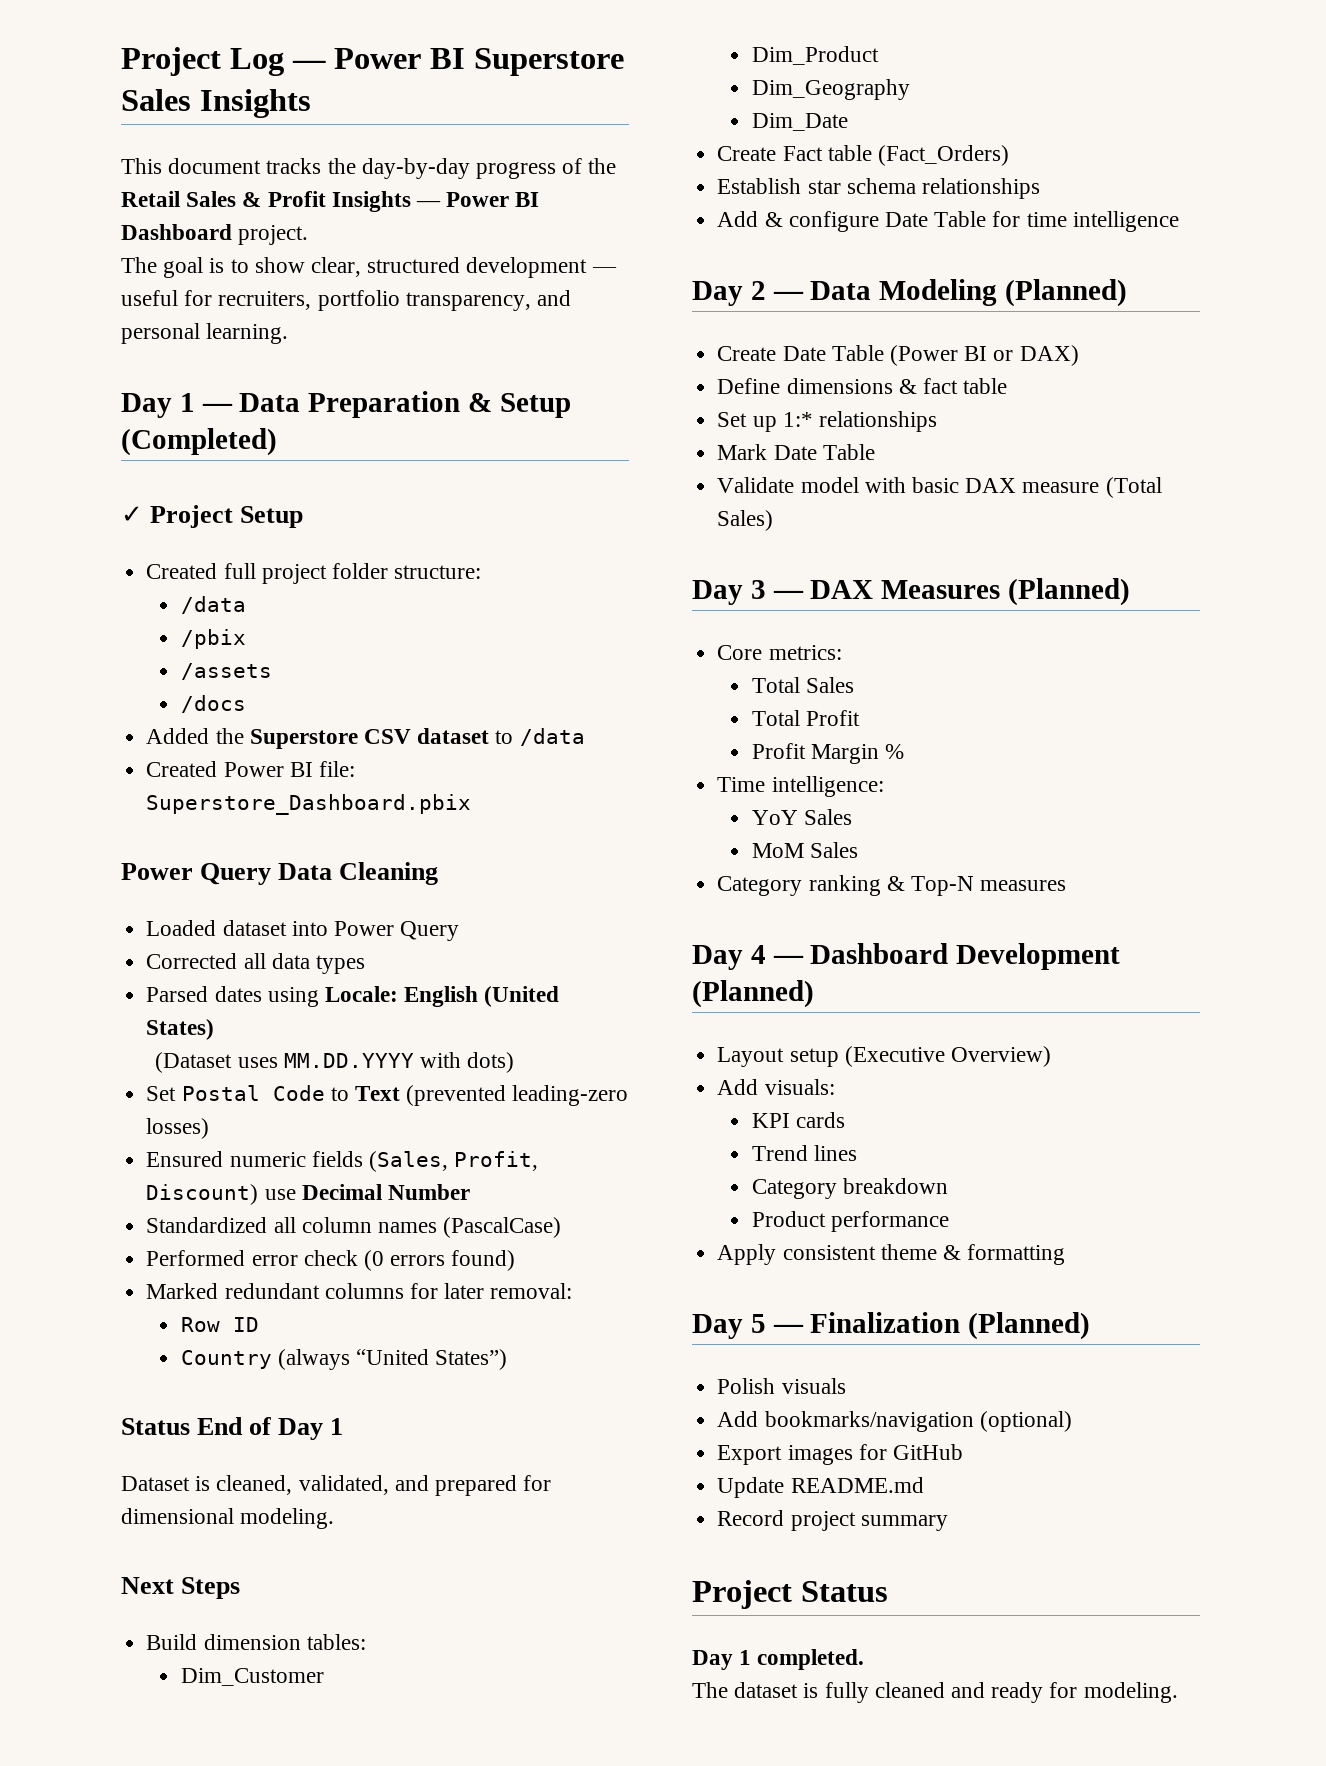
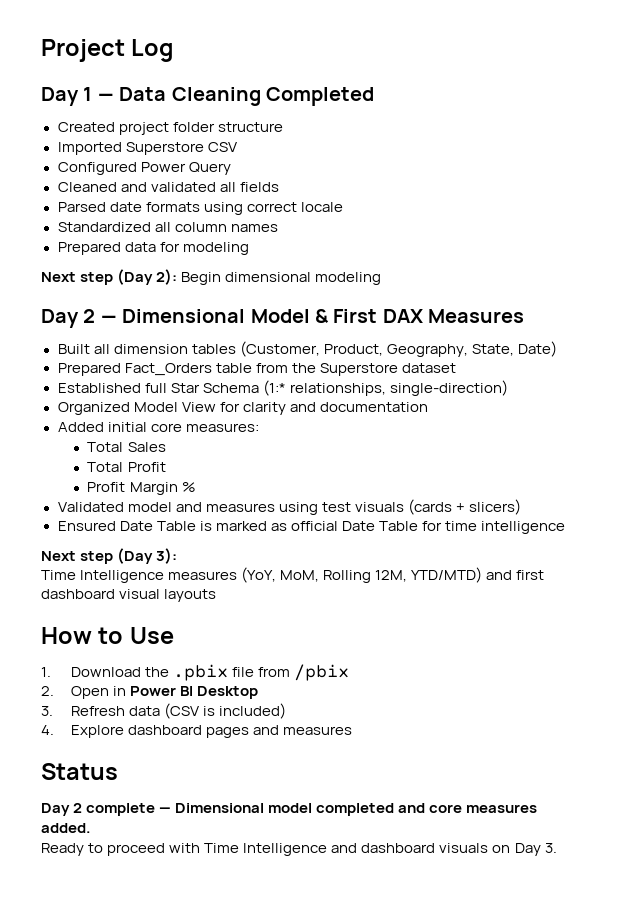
[291,48,624,76] [121,89,311,118] [121,158,617,179] [121,191,540,212] [121,224,309,245] [121,257,617,278] [121,290,572,311] [121,323,289,344] [121,391,571,418] [121,428,277,456] [121,505,304,528] [146,563,256,579] — Power BI Superstore Sales Insights // This document tracks the day-by-day progress of the Retail Sales & Profit Insights — Power BI Dashboard project. // The goal is to show clear, structured development — useful for recruiters, portfolio transparency, and personal learning. // Day 1 — Data Preparation & Setup (Completed) // ✓ Project Setup // Created full -> [41,87,374,106] [57,122,115,132] // Day 1 — Data Cleaning Completed // Created
[394,565,482,579] [180,596,246,614] [180,629,246,649] [180,663,272,680] [180,695,246,713] [146,728,585,749] [146,761,355,777] [146,794,472,815] [121,862,439,885] [146,920,460,941] [146,953,365,974] [146,986,560,1007] [146,1019,215,1040] [155,1052,515,1073] [146,1085,629,1106] [146,1118,210,1139] [146,1151,539,1172] [146,1184,470,1205] [146,1217,562,1238] [146,1250,516,1271] [146,1283,573,1299] [180,1317,259,1332] [180,1349,508,1370] [121,1417,344,1440] [121,1475,552,1496] [121,1508,335,1529] [121,1577,241,1599] [146,1634,366,1650] [180,1668,324,1686] [751,46,879,65] [751,79,910,100] [751,113,848,131] [717,145,1009,166] [717,178,1040,199] [717,211,1179,232] [692,279,1128,307] [717,345,1079,366] [717,378,1008,394] [717,411,937,432] [717,444,875,460] [717,477,1162,498] [717,510,774,531] [692,578,1131,606] [717,645,842,660] structure: // /data // /pbix // /assets // /docs // Added the Superstore CSV dataset to /data // Created Power BI file: Superstore_Dashboard.pbix // Power Query Data Cleaning // Loaded dataset into Power Query // Corrected all data types // Parsed dates using Locale: English (United States) // (Dataset uses MM.DD.YYYY with dots) // Set Postal Code to Text (prevented leading-zero losses) // Ensured numeric fields (Sales, Profit, Discount) use Decimal Number // Standardized all column names (PascalCase) // Performed error check (0 errors found) // Marked redundant columns for later removal: // Row ID // Country (always “United States”) // Status End of Day 1 // Dataset is cleaned, validated, and prepared for dimensional modeling. // Next Steps // Build dimension tables: // Dim_Customer // Dim_Product // Dim_Geography // Dim_Date // Create Fact table (Fact_Orders) // Establish star schema relationships // Add & configure Date Table for time intelligence // Day 2 — Data Modeling (Planned) // Create Date Table (Power BI or DAX) // Define dimensions & fact table // Set up 1:* relationships // Mark Date Table // Validate model with basic DAX measure (Total Sales) // Day 3 — DAX Measures (Planned) // Core metrics: -> [217,122,283,132] [57,142,237,155] [57,162,231,175] [57,182,279,192] [57,202,343,215] [57,222,278,232] [57,242,249,255] [41,269,382,285] [41,309,525,328] [57,341,557,357] [57,363,456,376] [57,380,508,396] [57,402,428,415] [57,422,259,432] structure // Imported Superstore CSV // Configured Power Query // Cleaned and validated all fields // Parsed date formats using correct locale // Standardized all column names // Prepared data for modeling // Next step (Day 2): Begin dimensional modeling // Day 2 — Dimensional Model & First DAX Measures // Built all dimension tables (Customer, Product, Geography, State, Date) // Prepared Fact_Orders table from the Superstore dataset // Established full Star Schema (1:* relationships, single-direction) // Organized Model View for clarity and documentation // Added initial core measures:
[717,776,884,797] [751,809,852,825] [751,842,858,858] [717,875,1067,896] [692,943,1121,970] [692,980,814,1008] [717,1046,1051,1067] [717,1079,835,1095] [751,1112,845,1128] [751,1145,857,1161] [751,1178,948,1199] [751,1211,949,1232] [717,1244,1066,1265] [692,1312,1091,1340] [717,1378,846,1394] [717,1411,1072,1432] [717,1444,963,1465] [717,1477,924,1498] [717,1510,948,1531] [692,1580,888,1609] [692,1649,865,1670] [692,1682,1178,1703] Time intelligence: // YoY Sales // MoM Sales // Category ranking & Top-N measures // Day 4 — Dashboard Development (Planned) // Layout setup (Executive Overview) // Add visuals: // KPI cards // Trend lines // Category breakdown // Product performance // Apply consistent theme & formatting // Day 5 — Finalization (Planned) // Polish visuals // Add bookmarks/navigation (optional) // Export images for GitHub // Update README.md // Record project summary // Project Status // Day 1 completed. // The dataset is fully cleaned and ready for modeling. -> [57,499,521,515] [57,521,566,534] [41,548,178,564] [41,567,545,583] [41,589,217,602] [41,627,174,644] [41,664,350,681] [41,686,259,699] [41,703,287,719] [41,725,353,738] [41,763,118,780] [41,803,538,816] [41,823,91,833] [41,843,557,856] Validated model and measures using test visuals (cards + slicers) // Ensured Date Table is marked as official Date Table for time intelligence // Next step (Day 3): // Time Intelligence measures (YoY, MoM, Rolling 12M, YTD/MTD) and first dashboard visual layouts // How to Use // 1. Download the .pbix file from /pbix // 2. Open in Power BI Desktop // 3. Refresh data (CSV is included) // 4. Explore dashboard pages and measures // Status // Day 2 complete — Dimensional model completed and core measures added. // Ready to proceed with Time Intelligence and dashboard visuals on Day 3.

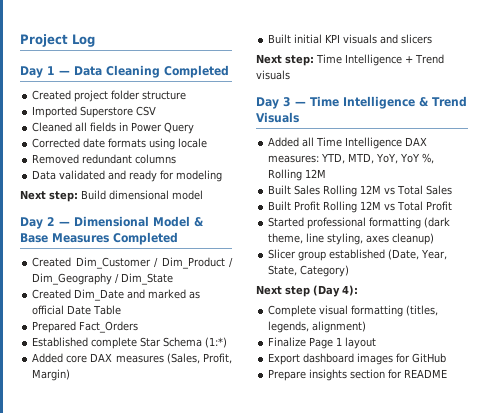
[57,162,231,175] [57,182,279,192] [57,202,106,212] Configured Power Query // Cleaned and validated all fields // Parsed -> [32,122,195,134] [32,138,81,148] Cleaned all fields in Power Query // Corrected
[246,202,297,212] correct -> (176, 144) none
[57,222,278,232] [57,242,249,255] [41,269,382,285] Standardized all column names // Prepared data for modeling // Next step (Day 2): Begin dimensional modeling -> [32,154,177,164] [32,170,223,182] [20,190,203,202] Removed redundant columns // Data validated and ready for modeling // Next step: Build dimensional model
[333,309,423,323] First DAX -> [20,233,48,243] Base
[57,341,557,357] [57,363,456,376] [57,380,508,396] [57,402,428,415] [57,422,259,432] [87,442,166,452] [87,462,166,472] [87,482,196,495] [57,499,521,515] [57,521,212,531] // Built all dimension tables (Customer, Product, Geography, State, Date) // Prepared Fact_Orders table from the Superstore dataset // Established full Star Schema (1:* relationships, single-direction) // Organized Model View for clarity and documentation // Added initial core measures: // Total Sales // Total Profit // Profit Margin % // Validated model and measures using test visuals (cards + slicers) // Ensured Date Table is -> [113,232,178,245] [32,257,233,269] [32,273,174,285] [32,289,146,301] Completed // Created Dim_Customer / Dim_Product / Dim_Geography / Dim_State // Created Dim_Date and
[421,521,566,534] [41,548,178,564] [41,567,545,583] [41,589,217,602] [41,627,174,644] [41,664,350,681] [41,686,259,699] [41,703,287,719] [41,725,353,738] [41,763,118,780] [41,803,538,816] [41,823,91,833] [41,843,557,856] for time intelligence // Next step (Day 3): // Time Intelligence measures (YoY, MoM, Rolling 12M, YTD/MTD) and first dashboard visual layouts // How to Use // 1. Download the .pbix file from /pbix // 2. Open in Power BI Desktop // 3. Refresh data (CSV is included) // 4. Explore dashboard pages and measures // Status // Day 2 complete — Dimensional model completed and core measures added. // Ready to proceed with Time Intelligence and dashboard visuals on Day 3. -> [32,321,139,333] [32,337,228,349] [32,353,233,364] [32,369,71,381] [268,34,433,44] [256,54,444,66] [256,70,290,80] [256,96,467,109] [256,112,299,123] [268,137,428,149] [268,153,435,164] [268,169,327,181] [268,185,453,197] [268,201,453,213] [268,217,451,229] [268,233,435,245] [268,249,448,261] [268,265,350,277] [256,285,358,297] [268,305,439,317] [268,321,367,333] [268,337,377,349] [268,353,447,365] [268,369,448,381] // Prepared Fact_Orders // Established complete Star Schema (1:*) // Added core DAX measures (Sales, Profit, Margin) // Built initial KPI visuals and slicers // Next step: Time Intelligence + Trend visuals // Day 3 — Time Intelligence & Trend Visuals // Added all Time Intelligence DAX measures: YTD, MTD, YoY, YoY %, Rolling 12M // Built Sales Rolling 12M vs Total Sales // Built Profit Rolling 12M vs Total Profit // Started professional formatting (dark theme, line styling, axes cleanup) // Slicer group established (Date, Year, State, Category) // Next step (Day 4): // Complete visual formatting (titles, legends, alignment) // Finalize Page 1 layout // Export dashboard images for GitHub // Prepare insights section for README

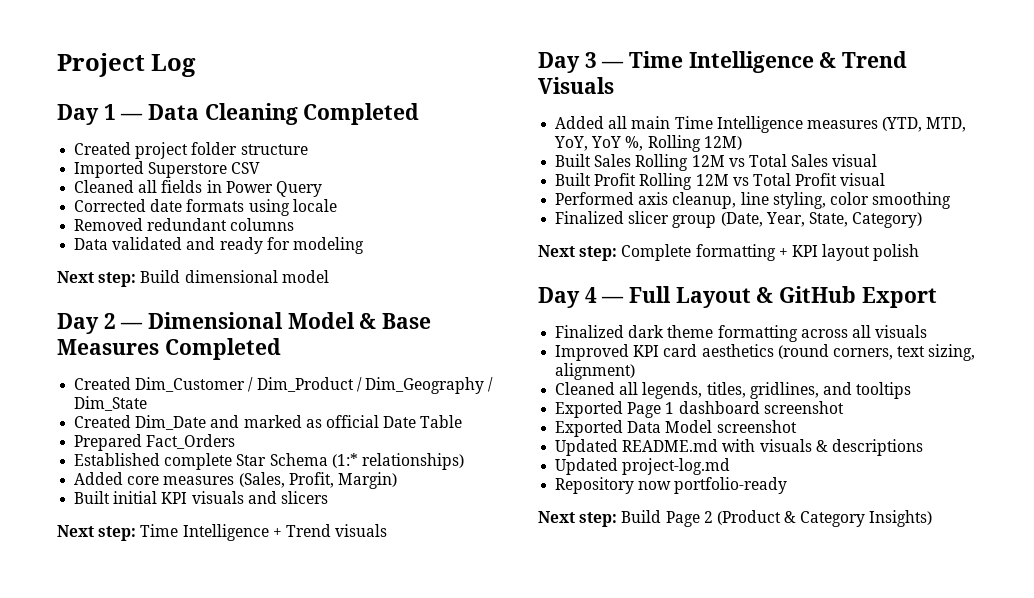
[205,337,228,348] (1:*) -> [331,453,464,470] (1:* relationships)
[90,353,113,362] DAX -> (160, 480) none
[316,137,428,149] [268,153,346,164] Time Intelligence DAX measures: YTD, -> [631,116,923,133] main Time Intelligence measures (YTD,
[305,169,327,178] 12M -> [703,136,742,150] 12M)
(453, 190) none -> [832,154,878,167] visual
[268,217,451,229] [268,233,435,245] [268,249,386,261] // Started professional formatting (dark theme, line styling, axes cleanup) // Slicer group established -> [840,173,886,186] [555,192,952,209] [555,211,717,228] visual // Performed axis cleanup, line styling, color smoothing // Finalized slicer group
[285,285,358,297] [268,305,439,317] [268,321,367,333] [268,337,377,349] [268,353,447,365] [268,369,448,381] step (Day 4): // Complete visual formatting (titles, legends, alignment) // Finalize Page 1 layout // Export dashboard images for GitHub // Prepare insights section for README -> [579,244,920,261] [538,286,937,308] [555,325,928,342] [555,344,976,361] [555,363,636,380] [555,382,912,399] [555,401,844,418] [555,420,797,437] [555,439,923,456] [555,458,731,475] [555,477,788,494] [538,510,933,527] step: Complete formatting + KPI layout polish // Day 4 — Full Layout & GitHub Export // Finalized dark theme formatting across all visuals // Improved KPI card aesthetics (round corners, text sizing, alignment) // Cleaned all legends, titles, gridlines, and tooltips // Exported Page 1 dashboard screenshot // Exported Data Model screenshot // Updated README.md with visuals & descriptions // Updated project-log.md // Repository now portfolio-ready // Next step: Build Page 2 (Product & Category Insights)

